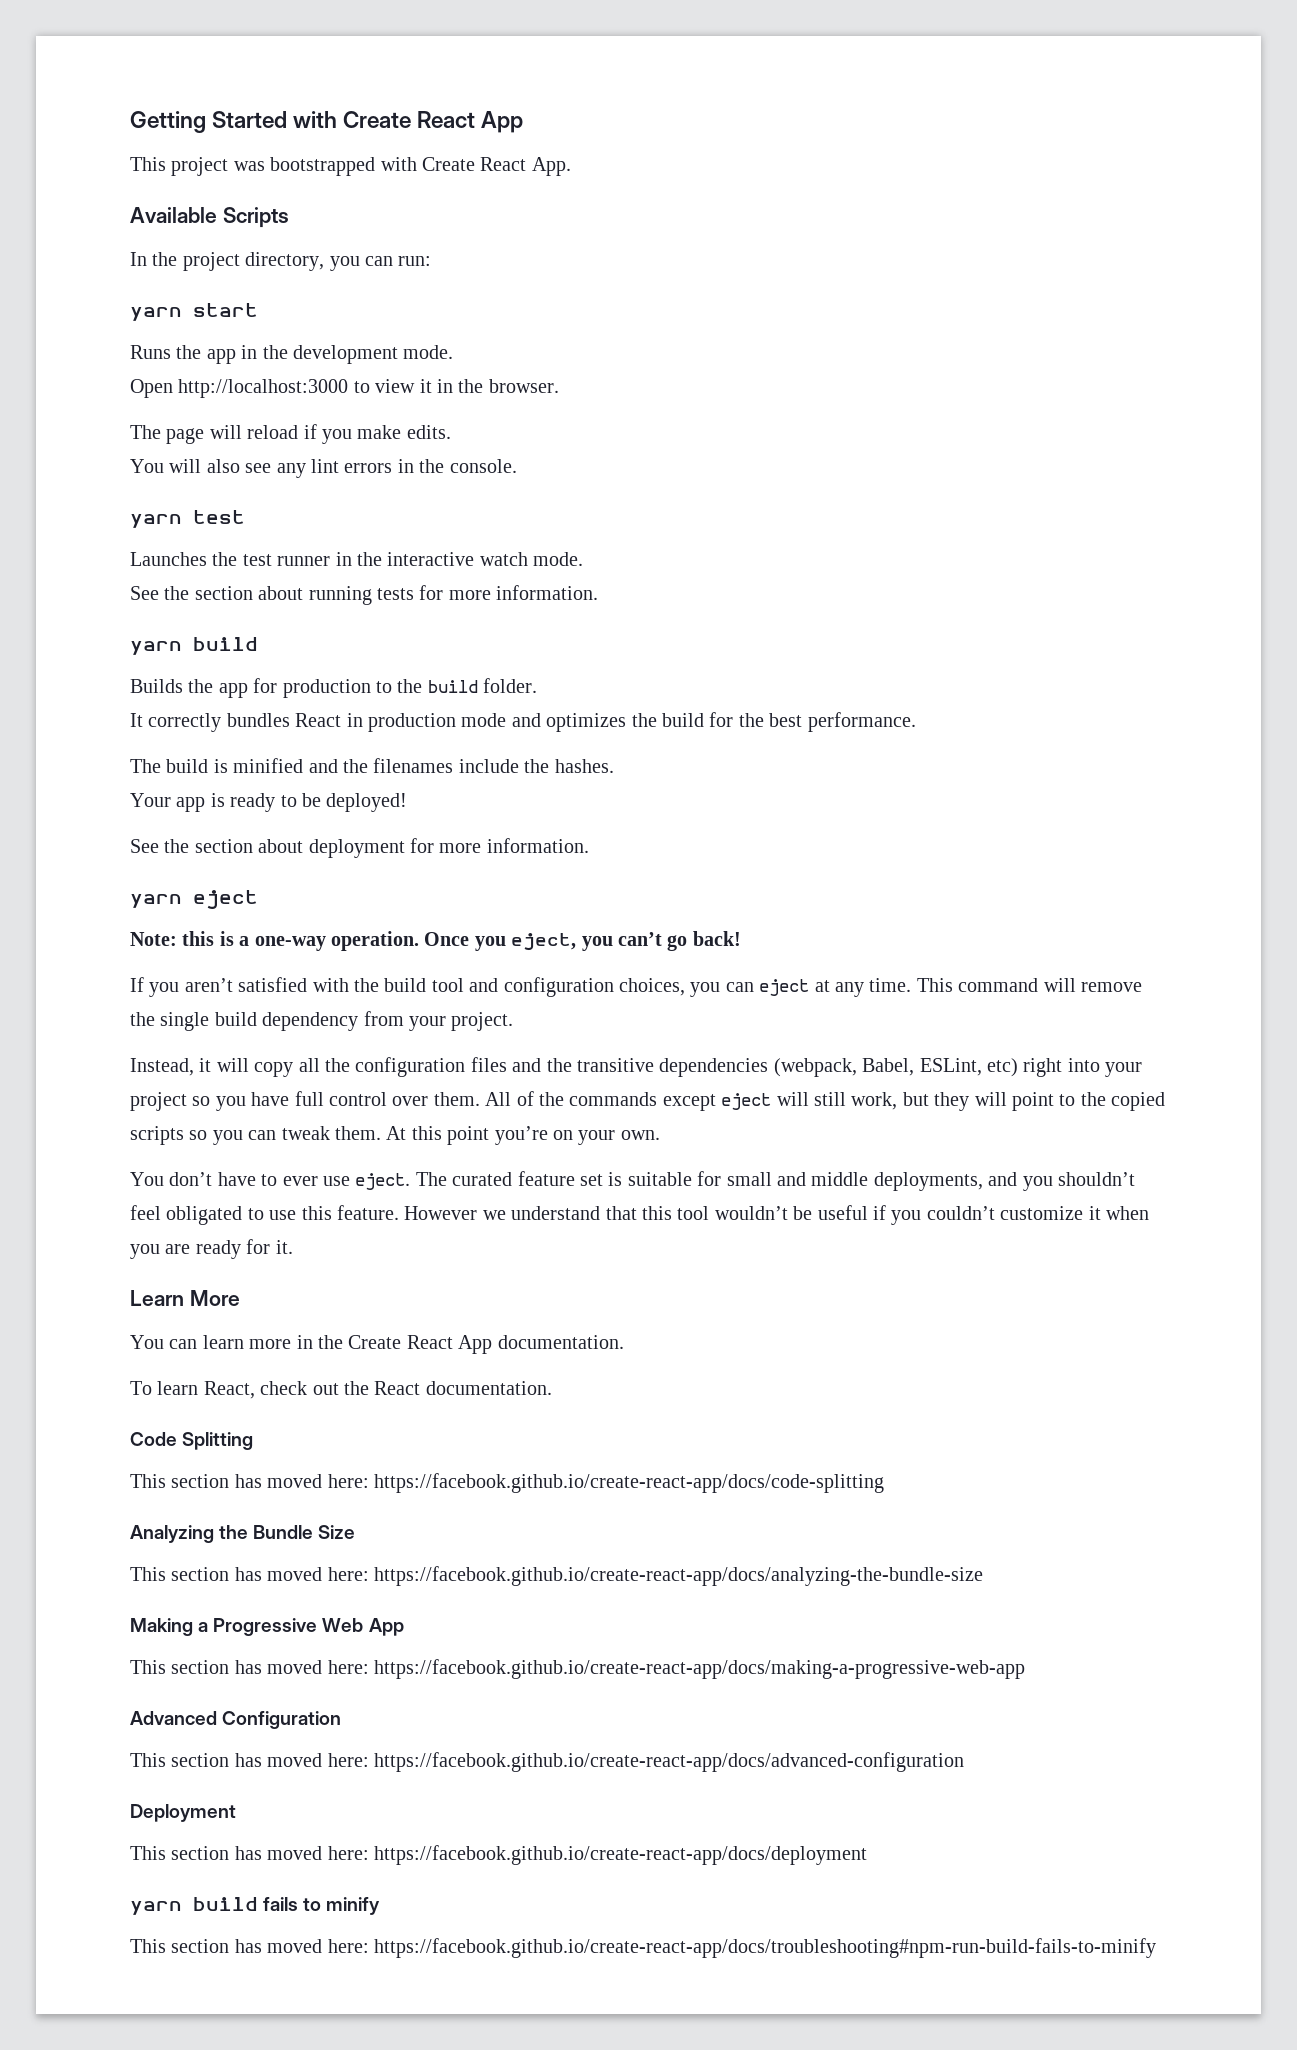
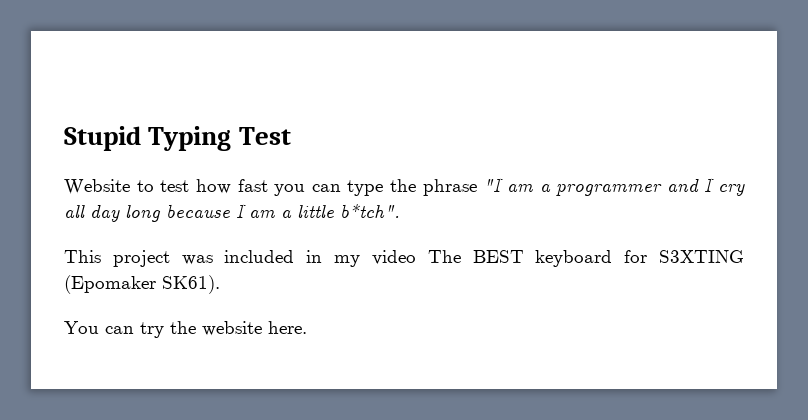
[130,111,524,133] [130,157,571,176] [130,207,289,228] [130,252,432,271] [130,303,258,321] [130,345,454,364] [130,379,559,398] [130,424,451,444] [130,459,517,478] [130,510,245,528] [130,552,584,566] [130,585,599,605] [130,637,258,655] [130,678,538,698] [130,712,916,732] [130,758,614,773] [130,793,408,812] [130,838,589,858] [130,890,258,909] [130,931,741,951] [130,977,1142,997] [130,1011,514,1031] [130,1057,1143,1077] [130,1091,1166,1111] [130,1126,660,1145] [130,1171,1135,1191] [130,1205,1149,1225] [130,1239,293,1259] [130,1290,240,1306] [130,1335,624,1354] [130,1381,552,1399] [130,1432,254,1450] [130,1473,884,1493] [130,1525,356,1543] [130,1566,983,1586] [130,1618,404,1636] [130,1659,1025,1679] [130,1711,342,1729] [130,1752,964,1772] [130,1804,236,1822] [130,1845,867,1865] [130,1897,381,1915] [130,1938,1156,1958] Getting Started with Create React App // This project was bootstrapped with Create React App. // Available Scripts // In the project directory, you can run: // yarn start // Runs the app in the development mode. // Open http://localhost:3000 to view it in the browser. // The page will reload if you make edits. // You will also see any lint errors in the console. // yarn test // Launches the test runner in the interactive watch mode. // See the section about running tests for more information. // yarn build // Builds the app for production to the build folder. // It correctly bundles React in production mode and optimizes the build for the best performance. // The build is minified and the filenames include the hashes. // Your app is ready to be deployed! // See the section about deployment for more information. // yarn eject // Note: this is a one-way operation. Once you eject, you can’t go back! // If you aren’t satisfied with the build tool and configuration choices, you can eject at any time. This command will remove the single build dependency from your project. // Instead, it will copy all the configuration files and the transitive dependencies (webpack, Babel, ESLint, etc) right into your project so you have full control over them. All of the commands except eject will still work, but they will point to the copied scripts so you can tweak them. At this point you’re on your own. // You don’t have to ever use eject. The curated feature set is suitable for small and middle deployments, and you shouldn’t feel obligated to use this feature. However we understand that this tool wouldn’t be useful if you couldn’t customize it when you are ready for it. // Learn More // You can learn more in the Create React App documentation. // To learn React, check out the React documentation. // Code Splitting // This section has moved here: https://facebook.github.io/create-react-app/docs/code-splitting // Analyzing the Bundle Size // This section has moved here: https://facebook.github.io/create-react-app/docs/analyzing-the-bundle-size // Making a Progressive Web App // This section has moved here: https://facebook.github.io/create-react-app/docs/making-a-progressive-web-app // Advanced Configuration // This section has moved here: https://facebook.github.io/create-react-app/docs/advanced-configuration // Deployment // This section has moved here: https://facebook.github.io/create-react-app/docs/deployment // yarn build fails to minify // This section has moved here: https://facebook.github.io/create-react-app/docs/troubleshooting#npm-run-build-fails-to-minify -> [64,126,291,151] [64,178,745,196] [64,204,400,222] [64,250,744,267] [64,275,220,294] [64,321,307,338] Stupid Typing Test // Website to test how fast you can type the phrase "I am a programmer and I cry all day long because I am a little b*tch". // This project was included in my video The BEST keyboard for S3XTING (Epomaker SK61). // You can try the website here.

